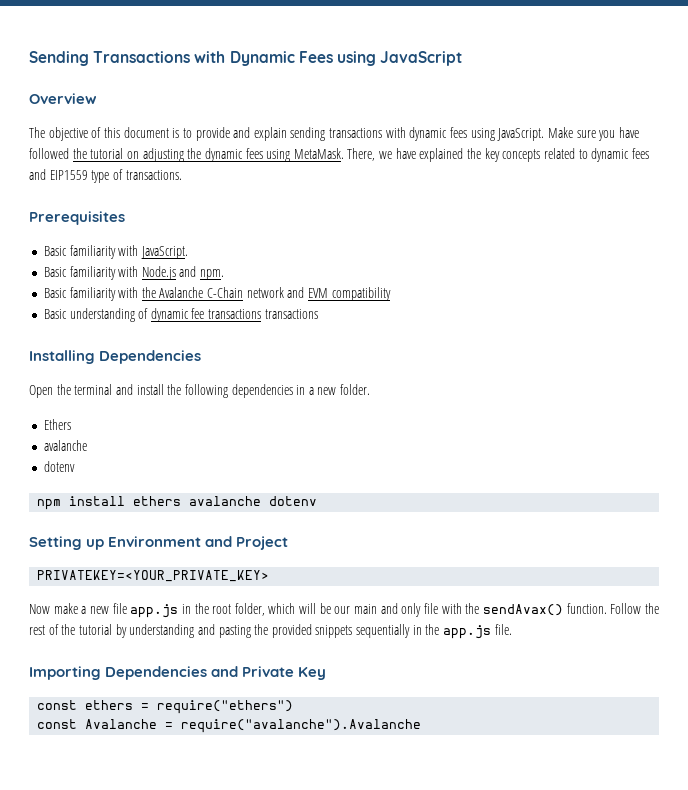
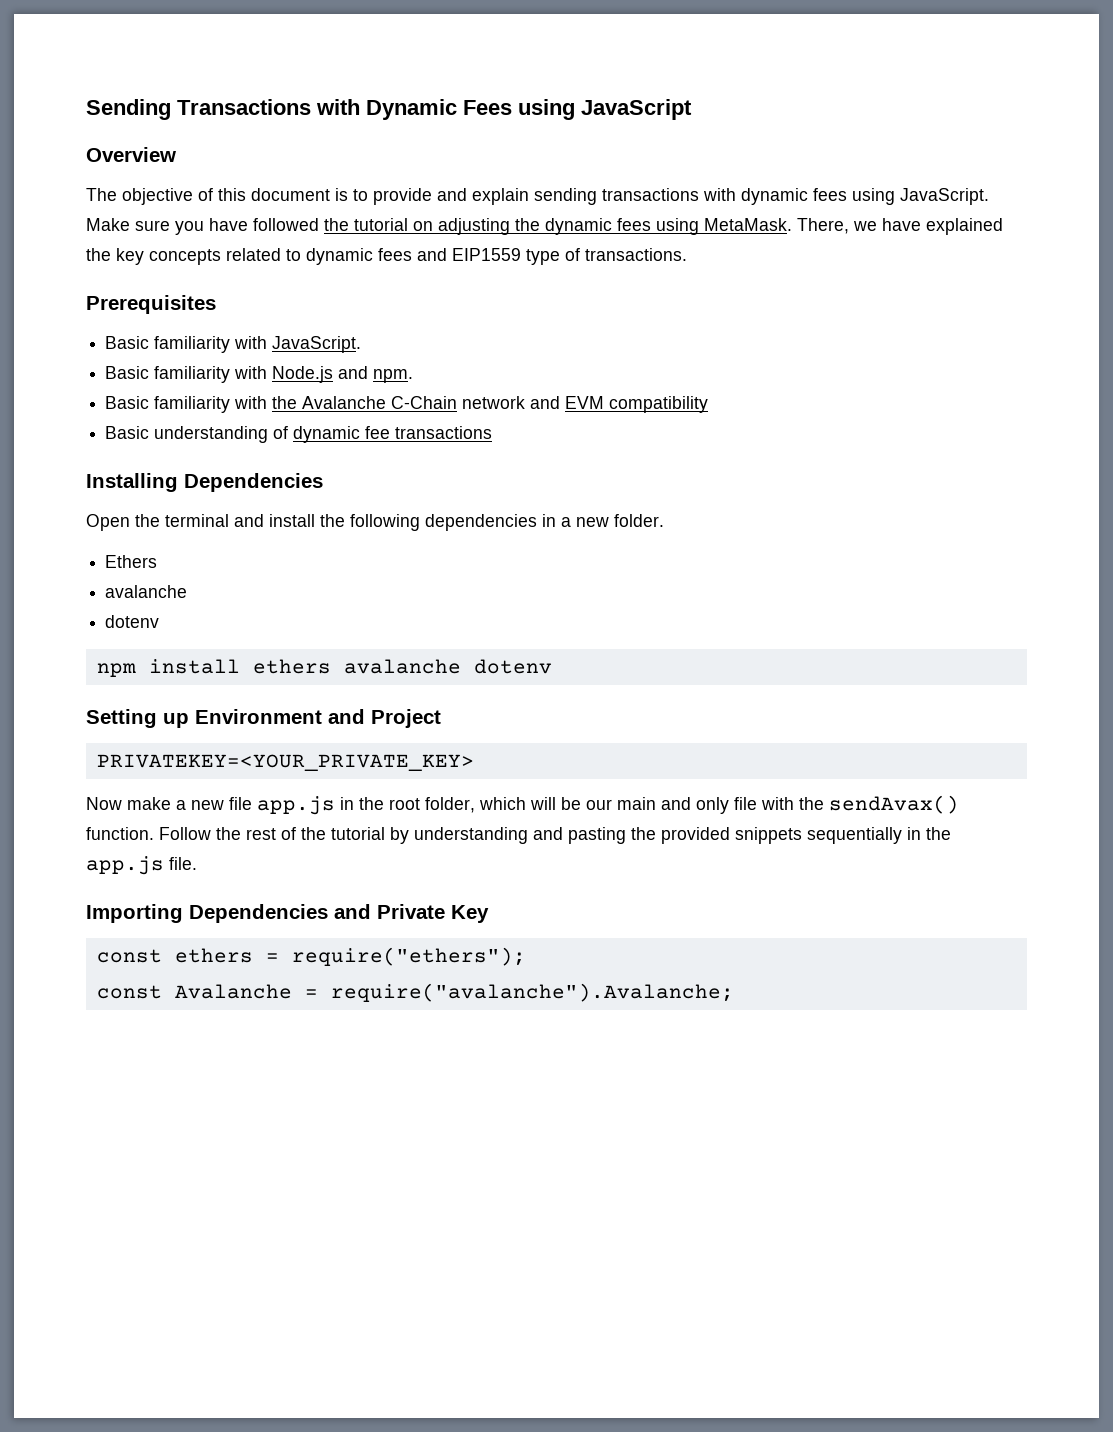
[264,309,318,319] transactions -> (493, 432) none
[157,700,294,714] require("ethers") -> [291,947,526,966] require("ethers");
[181,719,422,733] require("avalanche").Avalanche -> [330,983,734,1002] require("avalanche").Avalanche;

